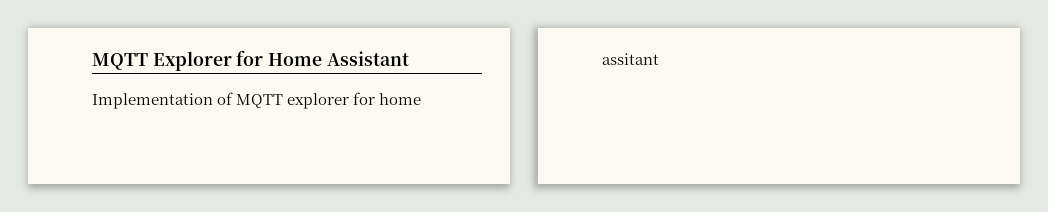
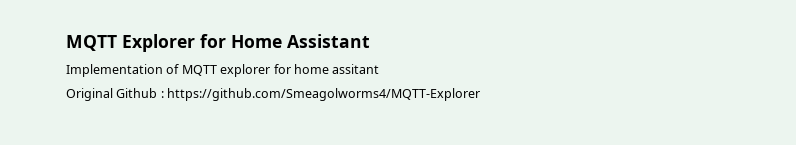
(659, 59) none -> [66,88,481,101] // Original Github : https://github.com/Smeagolworms4/MQTT-Explorer

